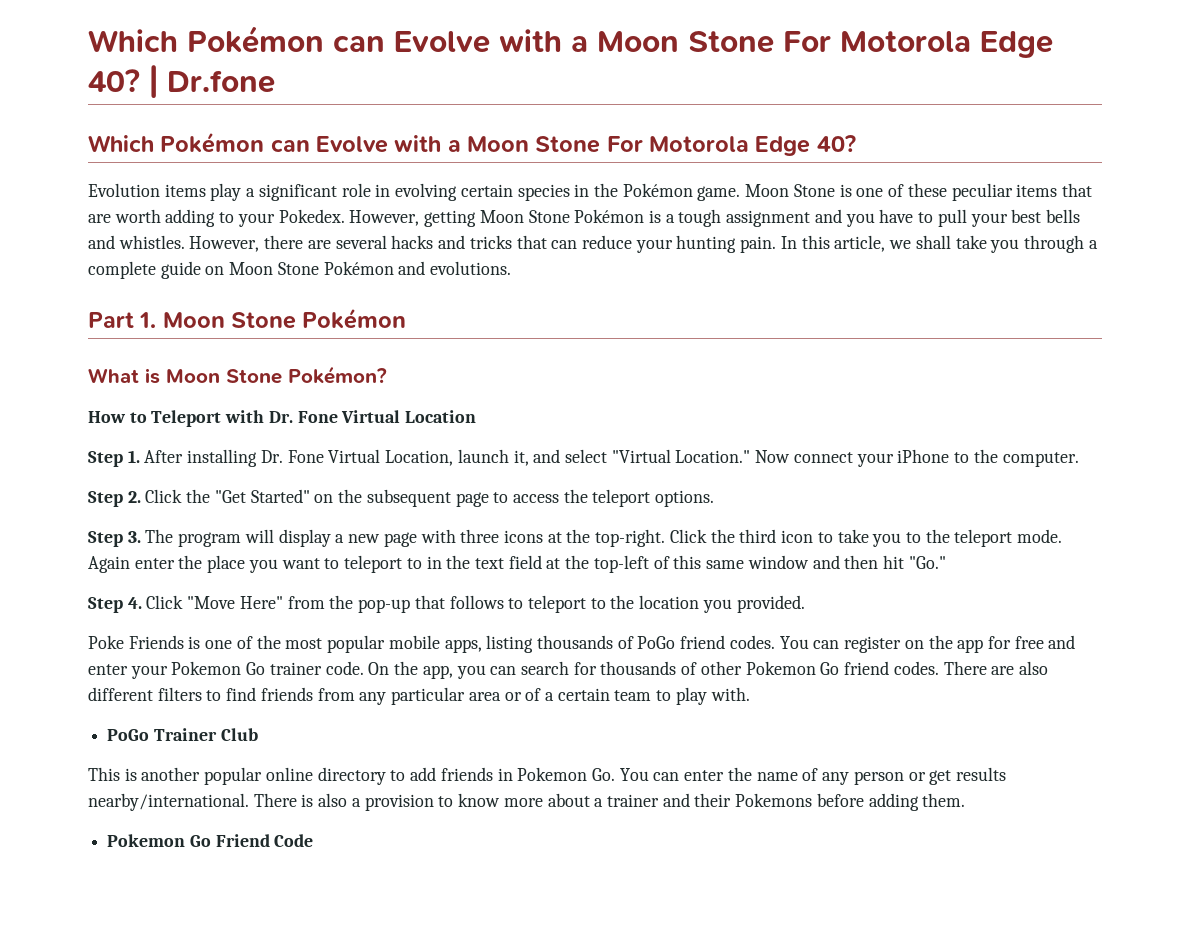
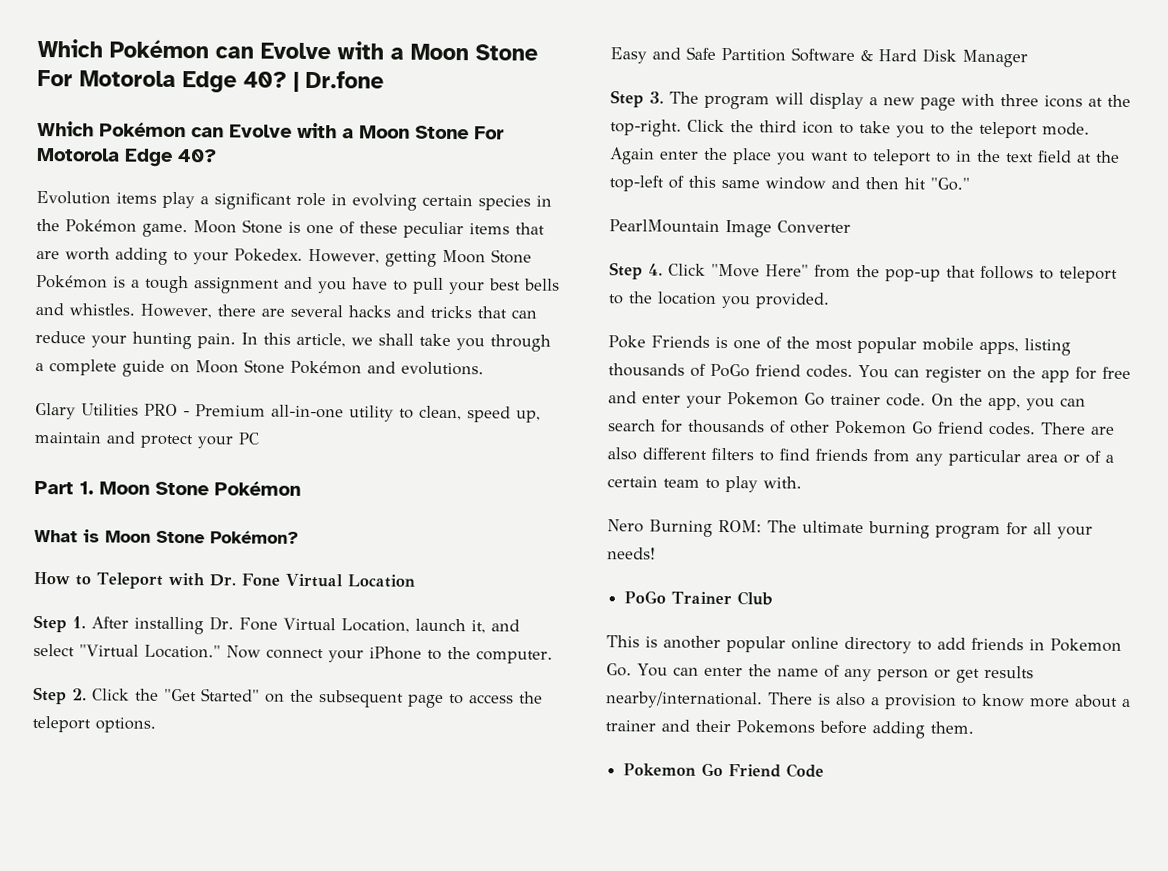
(512, 268) none -> [35,402,541,423] [34,431,260,449] // Glary Utilities PRO - Premium all-in-one utility to clean, speed up, maintain and protect your PC
(715, 498) none -> [610,46,1028,68] // Easy and Safe Partition Software & Hard Disk Manager
(946, 562) none -> [609,219,851,238] // PearlMountain Image Converter
(750, 694) none -> [607,519,1093,540] [607,547,656,560] // Nero Burning ROM: The ultimate burning program for all your needs!

